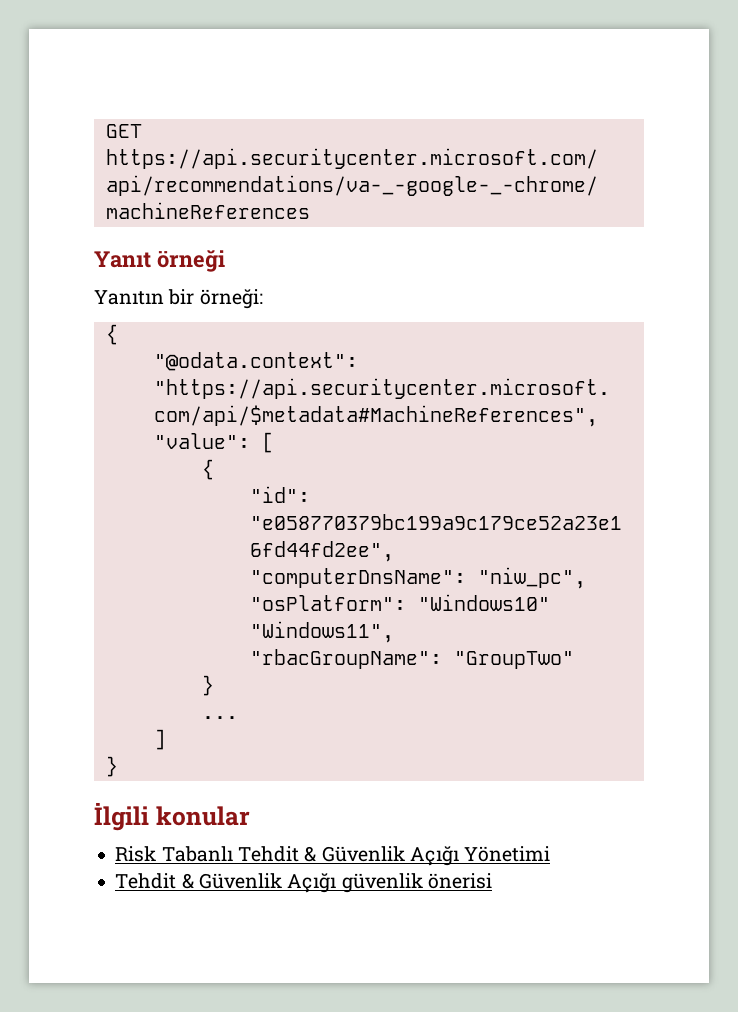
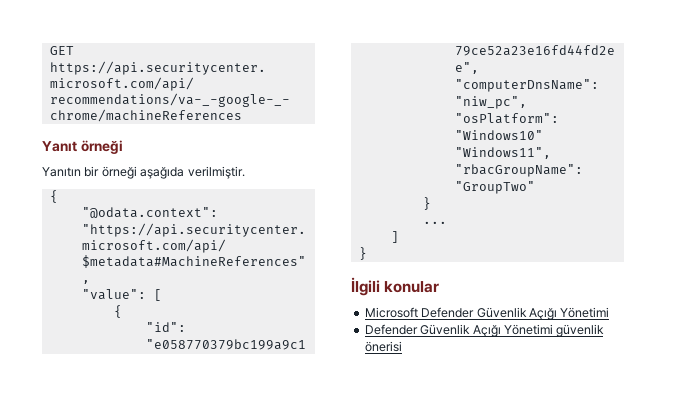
[199,289,263,309] örneği: -> [101,166,245,179] örneği aşağıda verilmiştir.
[115,846,317,862] Risk Tabanlı Tehdit & -> [364,307,475,318] Microsoft Defender
[115,873,337,893] Tehdit & Güvenlik Açığı -> [364,324,553,337] Defender Güvenlik Açığı Yönetimi

